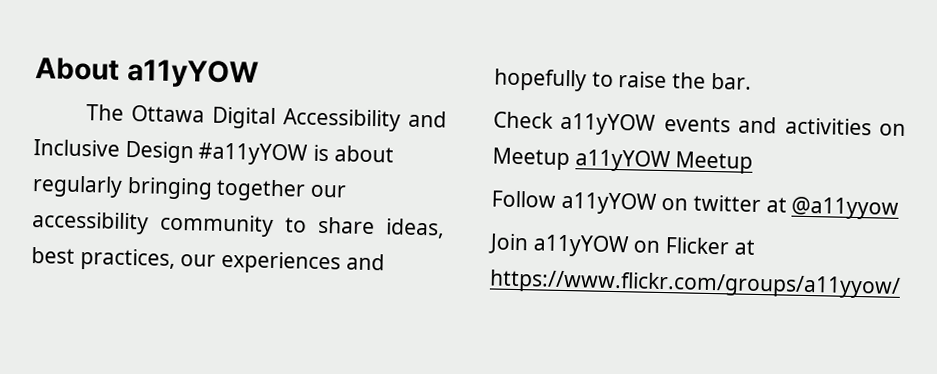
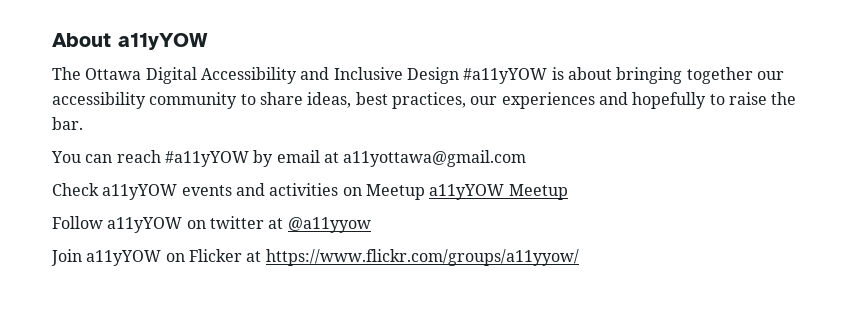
[32,175,123,198] regularly -> (612, 73) none
(752, 81) none -> [51,150,527,167] // You can reach #a11yYOW by email at a11yottawa@gmail.com

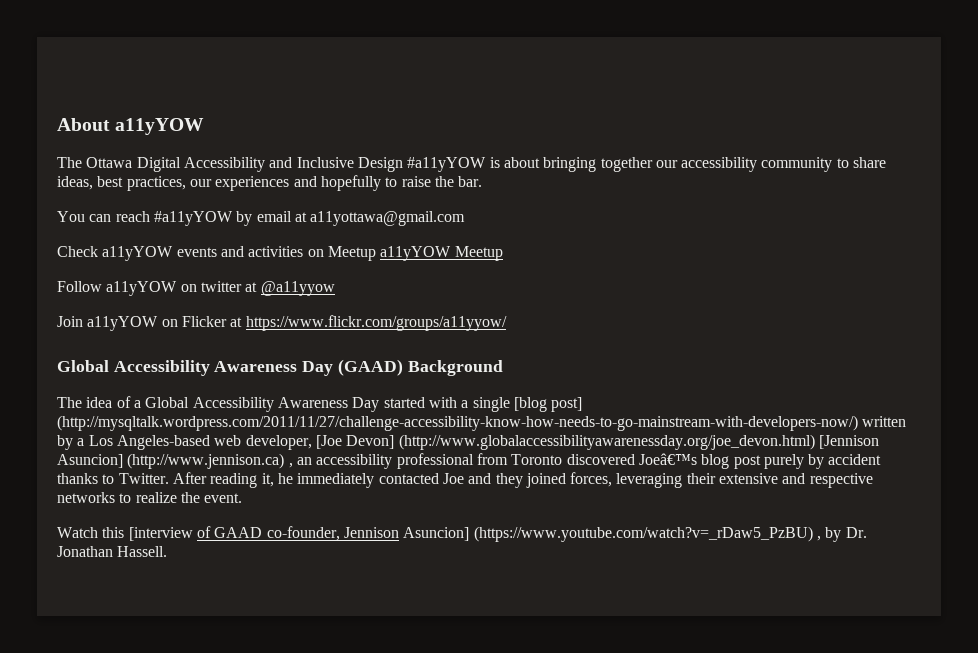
(579, 257) none -> [57,359,503,376] [57,396,583,412] [57,415,907,431] [57,434,879,450] [57,453,882,469] [57,472,873,488] [57,492,243,503] [57,526,867,542] [57,546,168,557] // Global Accessibility Awareness Day (GAAD) Background // The idea of a Global Accessibility Awareness Day started with a single [blog post] (http://mysqltalk.wordpress.com/2011/11/27/challenge-accessibility-know-how-needs-to-go-mainstream-with-developers-now/) written by a Los Angeles-based web developer, [Joe Devon] (http://www.globalaccessibilityawarenessday.org/joe_devon.html) [Jennison Asuncion] (http://www.jennison.ca) , an accessibility professional from Toronto discovered Joeâ€™s blog post purely by accident thanks to Twitter. After reading it, he immediately contacted Joe and they joined forces, leveraging their extensive and respective networks to realize the event. // Watch this [interview of GAAD co-founder, Jennison Asuncion] (https://www.youtube.com/watch?v=_rDaw5_PzBU) , by Dr. Jonathan Hassell.

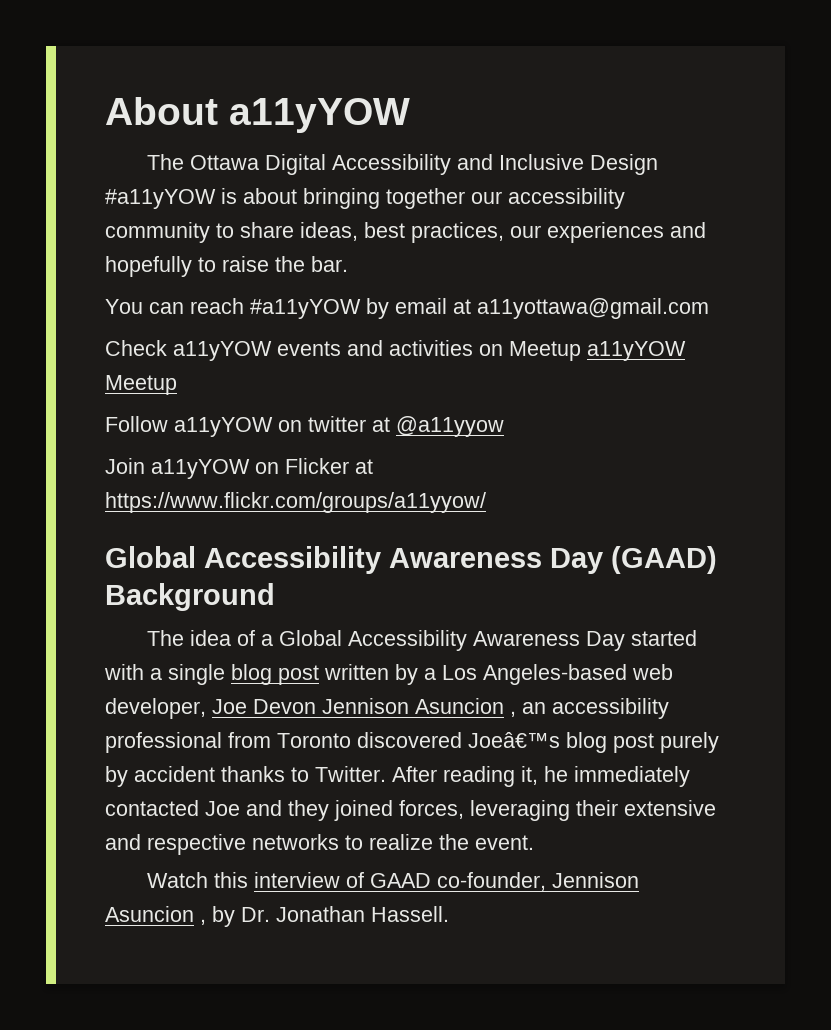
[513,397,583,412] [57,415,858,431] [blog post] (http://mysqltalk.wordpress.com/2011/11/27/challenge-accessibility-know-how-needs-to-go-mainstream-with-developers-now/) -> [231,664,319,685] blog post
[315,434,879,450] [57,453,285,469] [Joe Devon] (http://www.globalaccessibilityawarenessday.org/joe_devon.html) [Jennison Asuncion] (http://www.jennison.ca) -> [212,698,504,714] Joe Devon Jennison Asuncion
[128,527,193,541] [interview -> [253,872,340,888] interview
[403,526,813,542] Asuncion] (https://www.youtube.com/watch?v=_rDaw5_PzBU) -> [105,906,194,922] Asuncion

